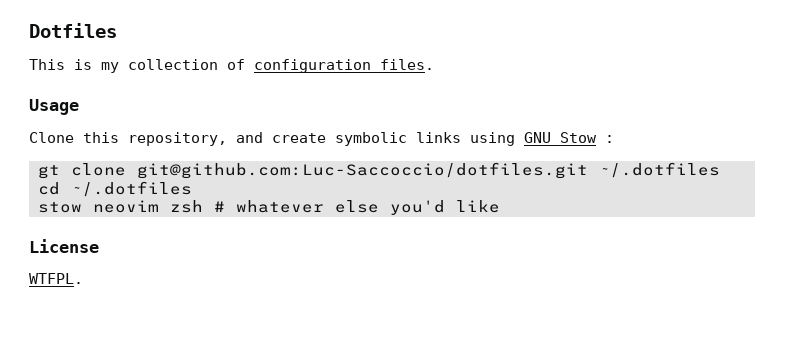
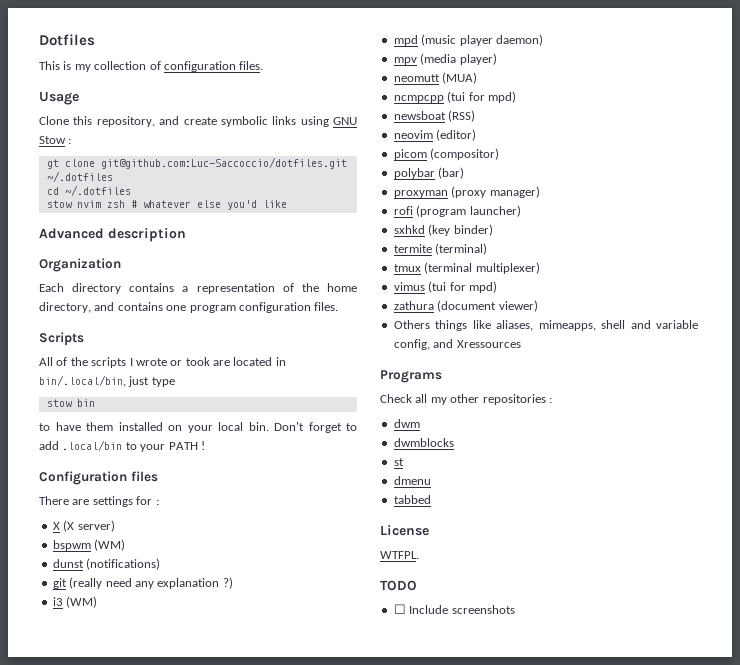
[92,200,159,213] neovim -> [76,200,101,208] nvim
[29,239,99,253] [29,273,83,284] License // WTFPL. -> [39,228,186,242] [39,258,121,272] [39,283,357,294] [39,302,339,313] [39,332,84,346] [39,357,286,368] [39,375,175,387] [46,399,95,407] [39,422,357,433] [39,440,205,452] [39,471,158,485] [39,496,159,507] [52,520,115,532] [52,539,126,551] [52,558,161,570] [52,577,233,589] [52,596,98,608] [393,34,543,46] [393,53,497,65] [393,72,478,84] [393,91,516,103] [393,110,476,122] [393,129,477,141] [393,148,500,160] [393,167,465,179] [393,186,540,198] [393,205,521,217] [393,224,493,236] [393,243,488,255] [393,262,540,274] [393,281,497,293] [393,300,538,312] [393,320,698,331] [393,339,521,350] [380,370,442,383] [380,394,552,405] [393,419,420,428] [393,438,454,447] [393,458,404,466] [393,476,431,485] [393,495,431,504] [380,525,429,536] [380,551,419,559] [380,580,417,591] [393,604,515,614] Advanced description // Organization // Each directory contains a representation of the home directory, and contains one program configuration files. // Scripts // All of the scripts I wrote or took are located in bin/.local/bin, just type // stow bin // to have them installed on your local bin. Don't forget to add .local/bin to your PATH ! // Configuration files // There are settings for : // X (X server) // bspwm (WM) // dunst (notifications) // git (really need any explanation ?) // i3 (WM) // mpd (music player daemon) // mpv (media player) // neomutt (MUA) // ncmpcpp (tui for mpd) // newsboat (RSS) // neovim (editor) // picom (compositor) // polybar (bar) // proxyman (proxy manager) // rofi (program launcher) // sxhkd (key binder) // termite (terminal) // tmux (terminal multiplexer) // vimus (tui for mpd) // zathura (document viewer) // Others things like aliases, mimeapps, shell and variable config, and Xressources // Programs // Check all my other repositories : // dwm // dwmblocks // st // dmenu // tabbed // License // WTFPL. // TODO // ☐ Include screenshots

